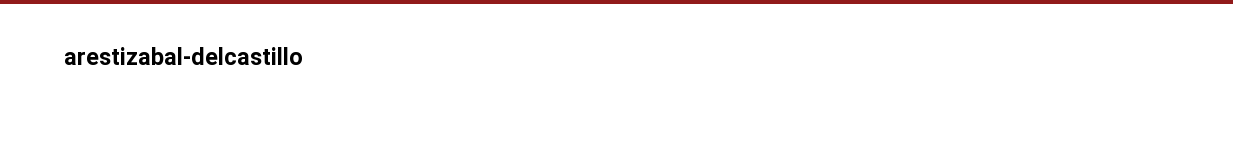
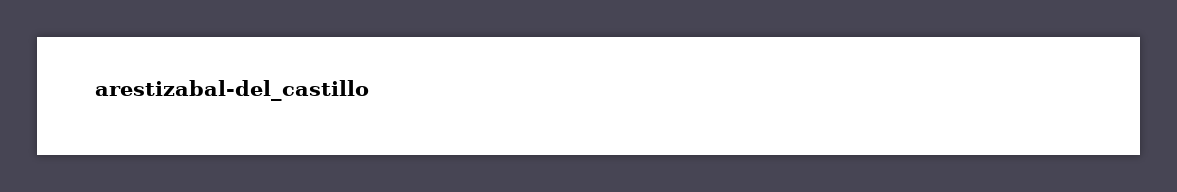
[64,47,303,65] arestizabal-delcastillo -> [95,80,369,101] arestizabal-del_castillo

